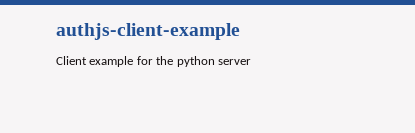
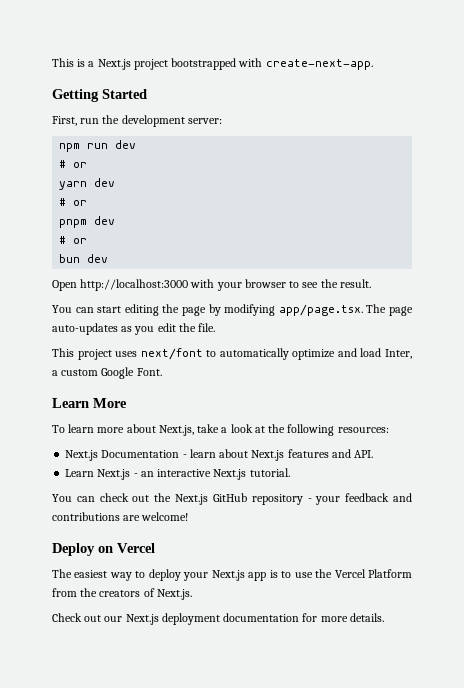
[56,23,240,40] [56,56,251,67] authjs-client-example // Client example for the python server -> [52,58,373,70] [52,89,147,102] [52,115,222,127] [59,140,137,152] [59,160,88,168] [59,178,116,190] [59,198,88,206] [59,216,116,228] [59,236,88,244] [59,254,109,263] [52,279,371,291] [52,304,413,316] [52,323,216,335] [52,348,412,360] [52,367,162,379] [52,398,127,408] [52,424,389,436] [65,449,374,461] [65,468,290,480] [52,493,412,505] [52,512,189,521] [52,543,155,556] [52,569,412,581] [52,588,192,600] [52,613,384,625] This is a Next.js project bootstrapped with create-next-app. // Getting Started // First, run the development server: // npm run dev // # or // yarn dev // # or // pnpm dev // # or // bun dev // Open http://localhost:3000 with your browser to see the result. // You can start editing the page by modifying app/page.tsx. The page auto-updates as you edit the file. // This project uses next/font to automatically optimize and load Inter, a custom Google Font. // Learn More // To learn more about Next.js, take a look at the following resources: // Next.js Documentation - learn about Next.js features and API. // Learn Next.js - an interactive Next.js tutorial. // You can check out the Next.js GitHub repository - your feedback and contributions are welcome! // Deploy on Vercel // The easiest way to deploy your Next.js app is to use the Vercel Platform from the creators of Next.js. // Check out our Next.js deployment documentation for more details.

